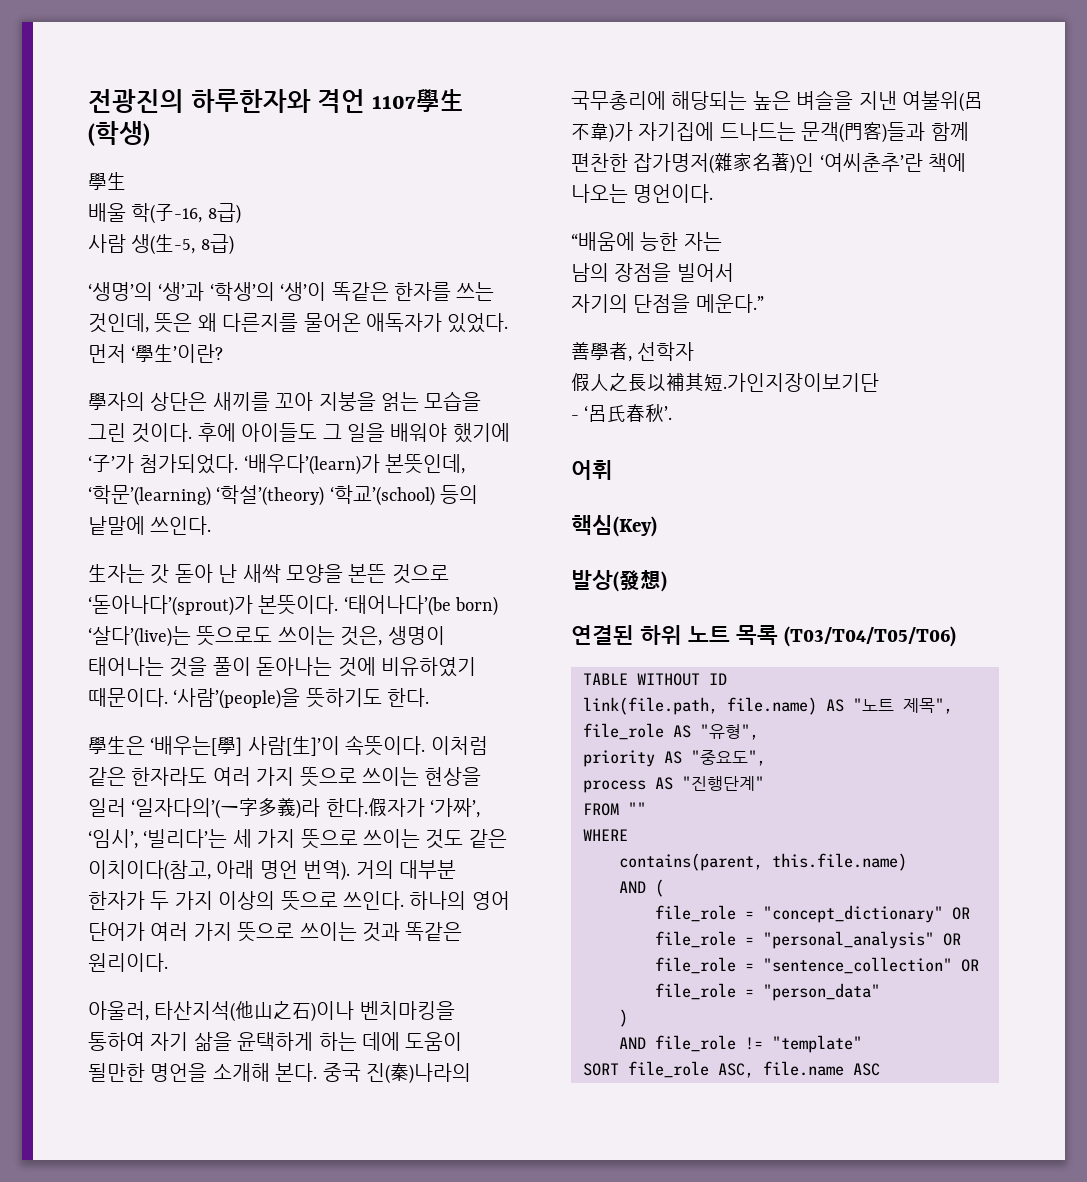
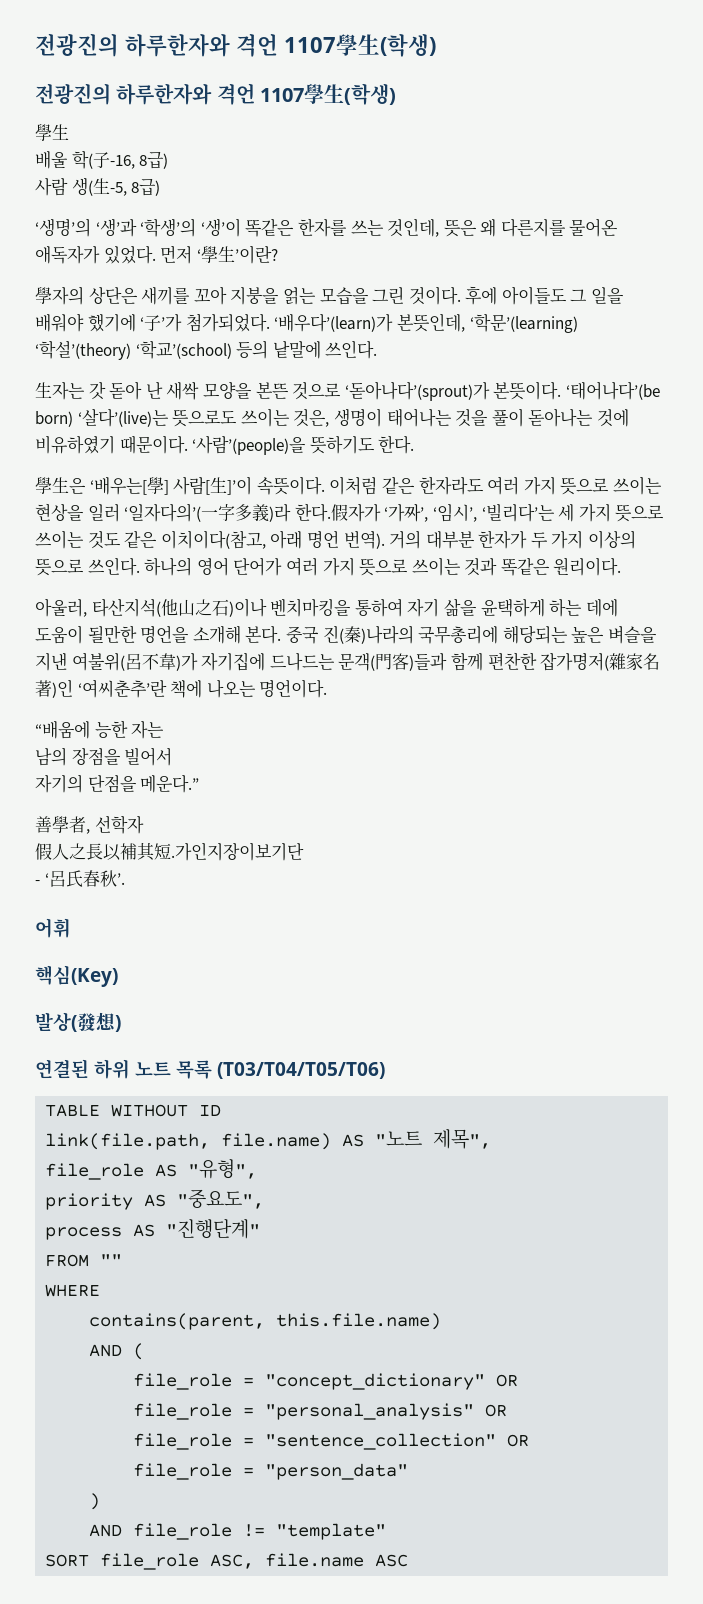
[88,89,464,113] [88,121,150,146] 전광진의 하루한자와 격언 1107學生(학생) -> [35,33,436,57] [35,83,397,105] 전광진의 하루한자와 격언 1107學生(학생) // 전광진의 하루한자와 격언 1107學生(학생)

